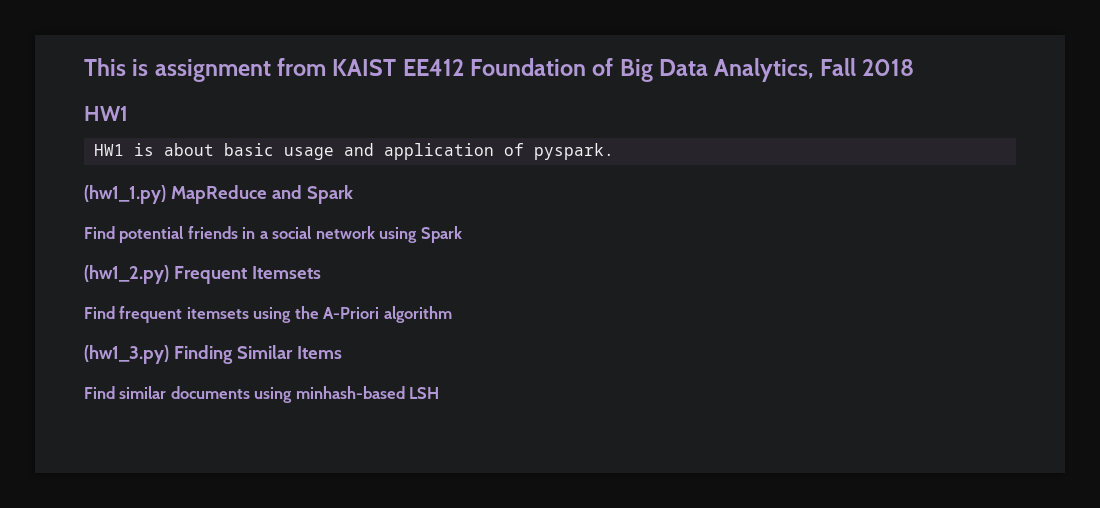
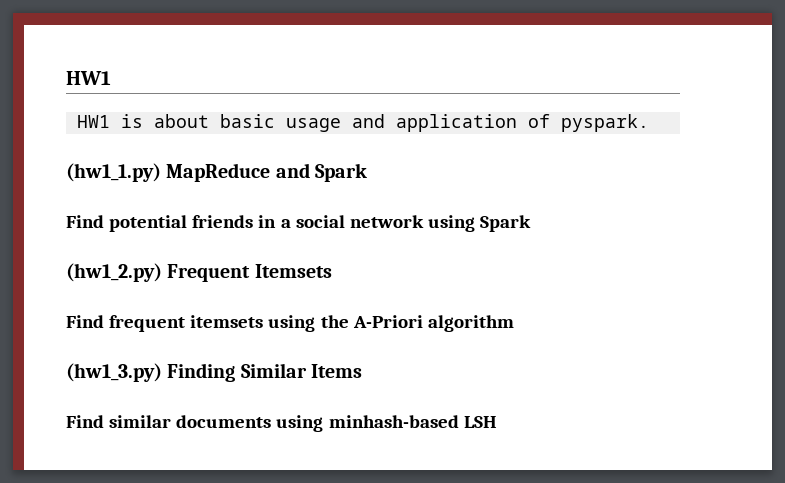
[84,58,915,82] This is assignment from KAIST EE412 Foundation of Big Data Analytics, Fall 2018 // -> (66, 78) none

